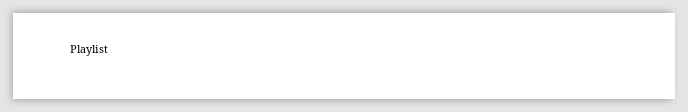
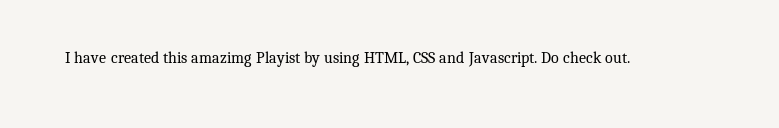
[70,45,108,56] Playlist -> [65,51,631,67] I have created this amazimg Playist by using HTML, CSS and Javascript. Do check out.

